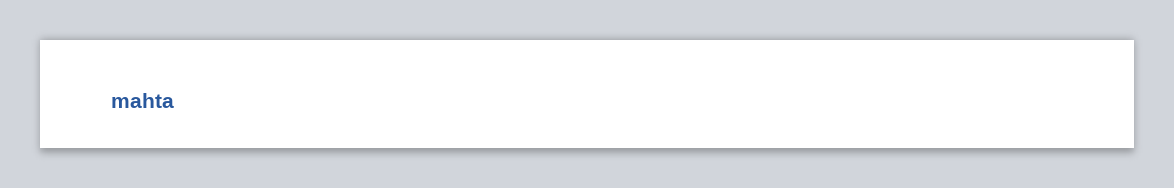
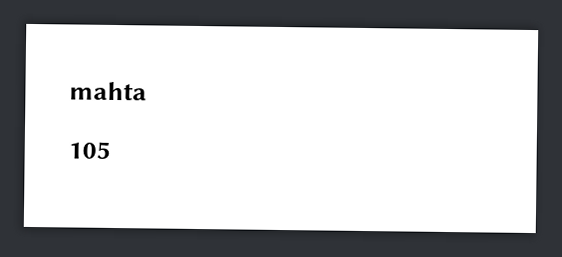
(174, 100) none -> [68,141,111,159] // 105

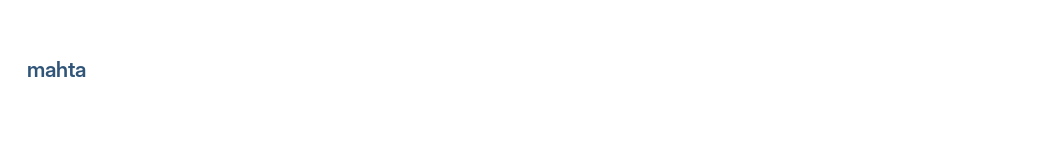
[68,141,111,159] // 105 -> (86, 69) none

